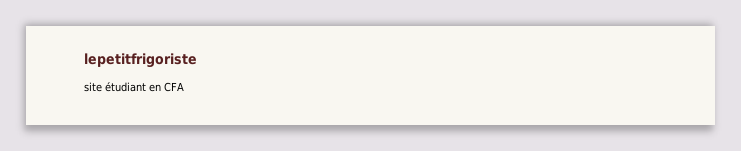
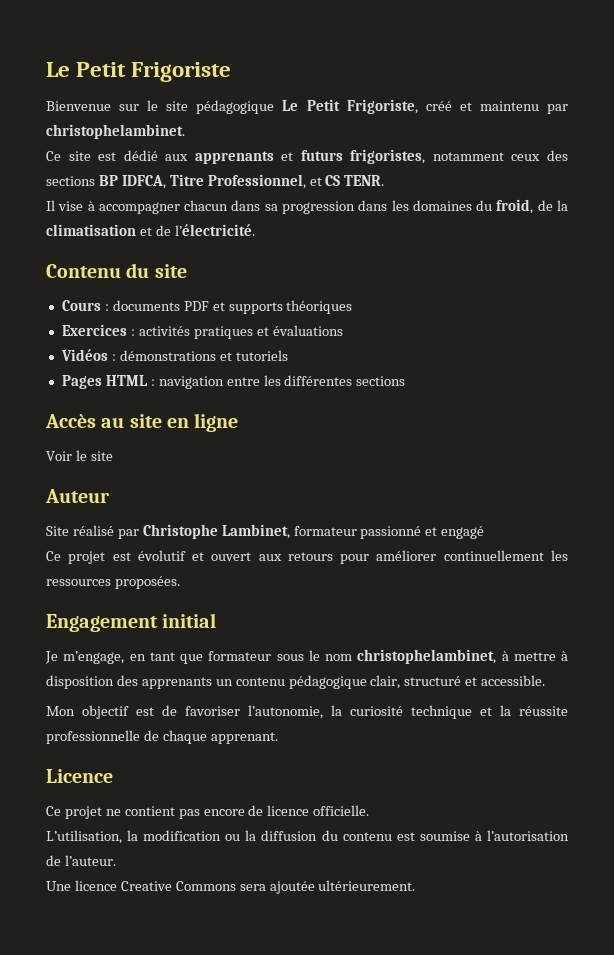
[84,53,197,68] [84,82,184,92] lepetitfrigoriste // site étudiant en CFA -> [46,62,232,82] [46,99,568,114] [46,124,185,139] [46,149,568,164] [46,174,385,189] [46,199,568,214] [46,224,255,236] [46,263,187,278] [61,300,353,314] [61,324,343,339] [60,349,288,361] [61,375,406,389] [45,413,239,432] [46,450,113,461] [45,489,110,503] [46,524,485,539] [46,550,568,564] [46,576,180,589] [46,613,217,632] [45,649,568,664] [46,675,546,689] [46,705,568,719] [46,730,278,744] [46,769,113,783] [46,805,370,819] [46,830,569,844] [46,855,116,866] [46,880,416,894] Le Petit Frigoriste // Bienvenue sur le site pédagogique Le Petit Frigoriste, créé et maintenu par christophelambinet. // Ce site est dédié aux apprenants et futurs frigoristes, notamment ceux des sections BP IDFCA, Titre Professionnel, et CS TENR. // Il vise à accompagner chacun dans sa progression dans les domaines du froid, de la climatisation et de l’électricité. // Contenu du site // Cours : documents PDF et supports théoriques // Exercices : activités pratiques et évaluations // Vidéos : démonstrations et tutoriels // Pages HTML : navigation entre les différentes sections // Accès au site en ligne // Voir le site // Auteur // Site réalisé par Christophe Lambinet, formateur passionné et engagé // Ce projet est évolutif et ouvert aux retours pour améliorer continuellement les ressources proposées. // Engagement initial // Je m’engage, en tant que formateur sous le nom christophelambinet, à mettre à disposition des apprenants un contenu pédagogique clair, structuré et accessible. // Mon objectif est de favoriser l’autonomie, la curiosité technique et la réussite professionnelle de chaque apprenant. // Licence // Ce projet ne contient pas encore de licence officielle. // L’utilisation, la modification ou la diffusion du contenu est soumise à l’autorisation de l’auteur. // Une licence Creative Commons sera ajoutée ultérieurement.

